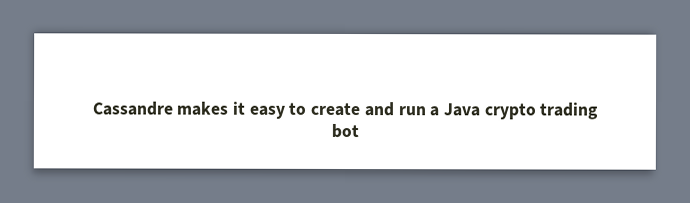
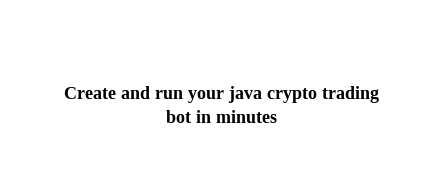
[91,101,481,119] Cassandre makes it easy to create and run a Java -> [64,86,262,103] Create and run your java
(359, 131) none -> [196,110,277,123] in minutes

